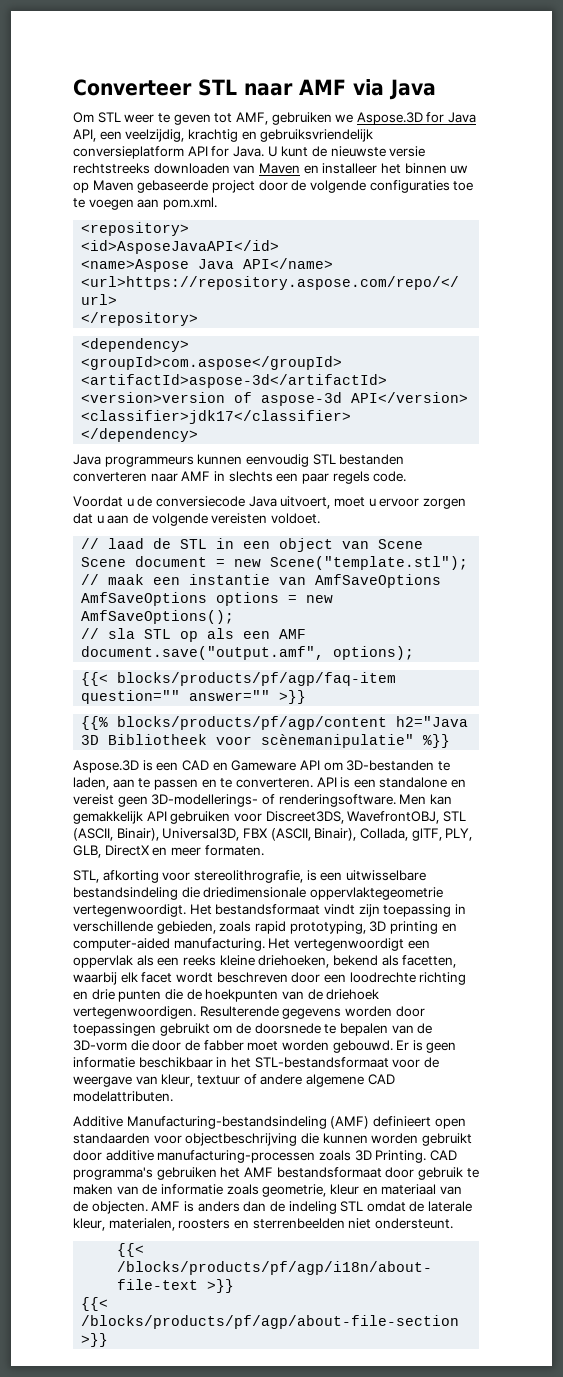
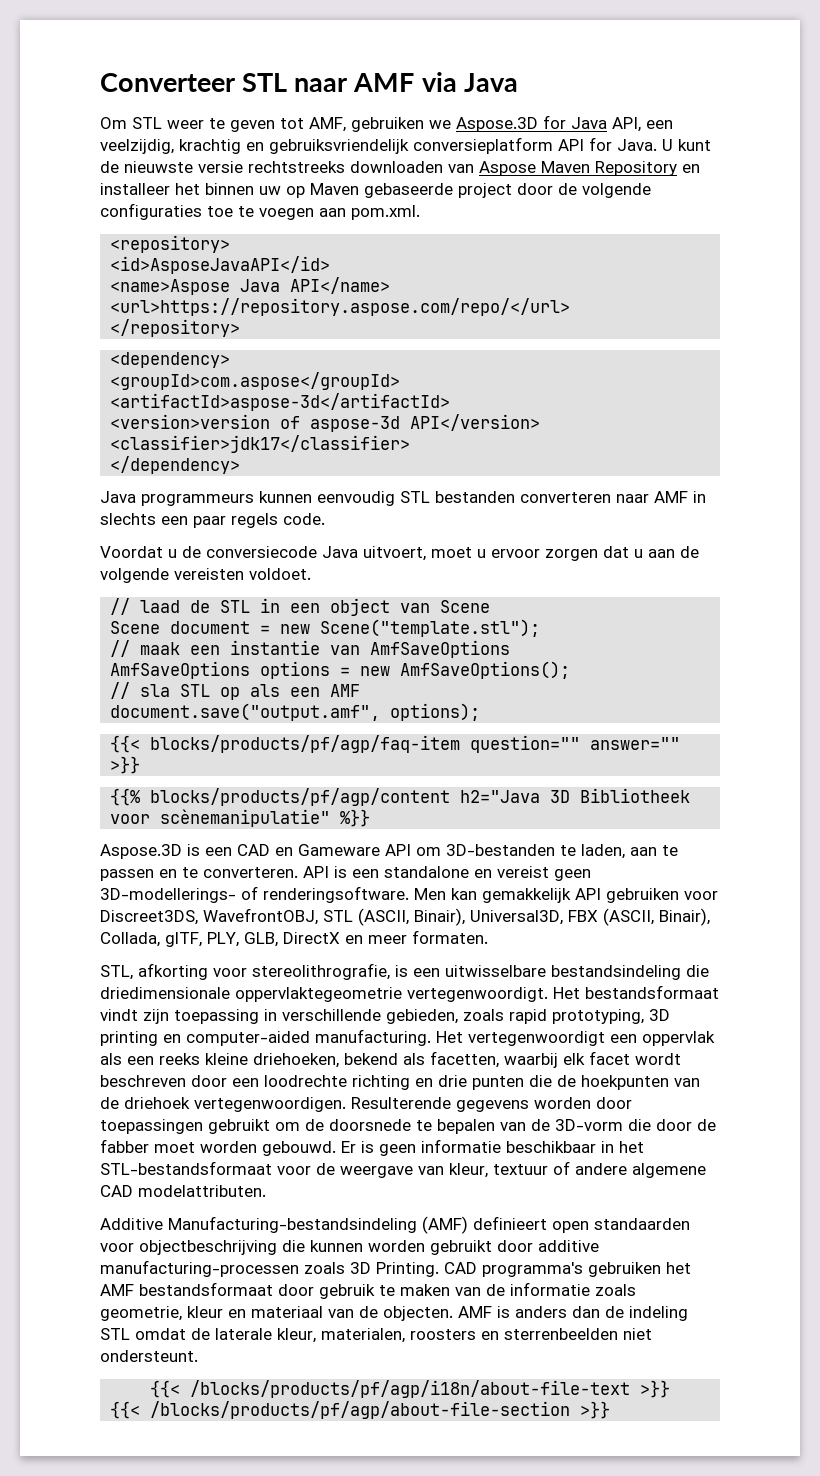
[258,163,300,174] Maven -> [479,161,677,176] Aspose Maven Repository

